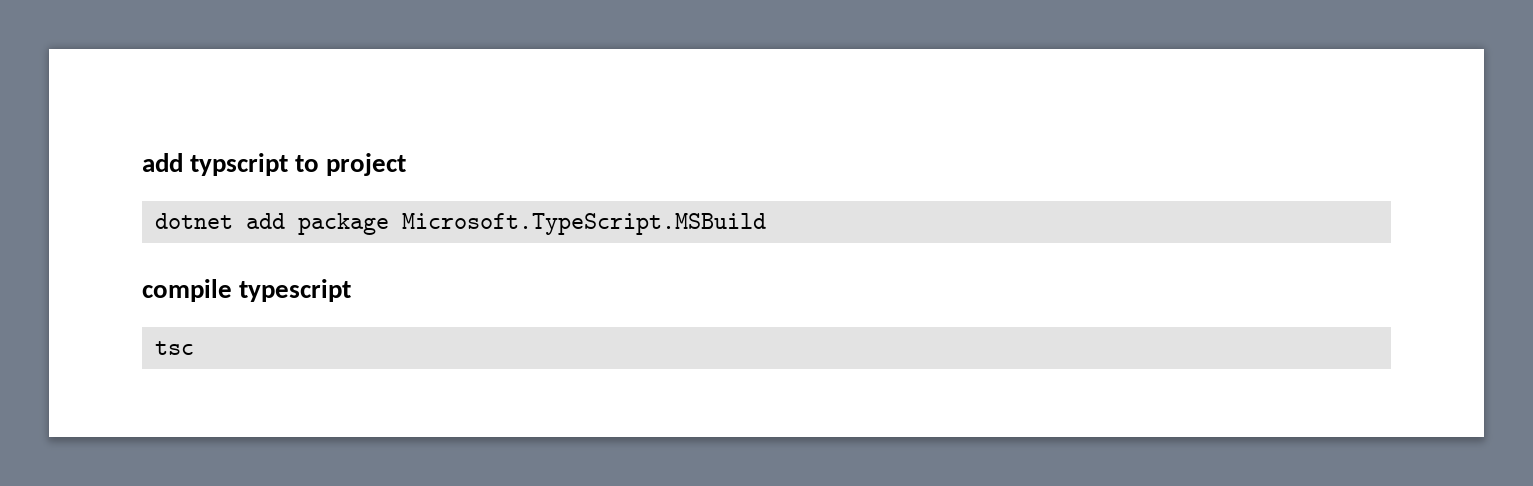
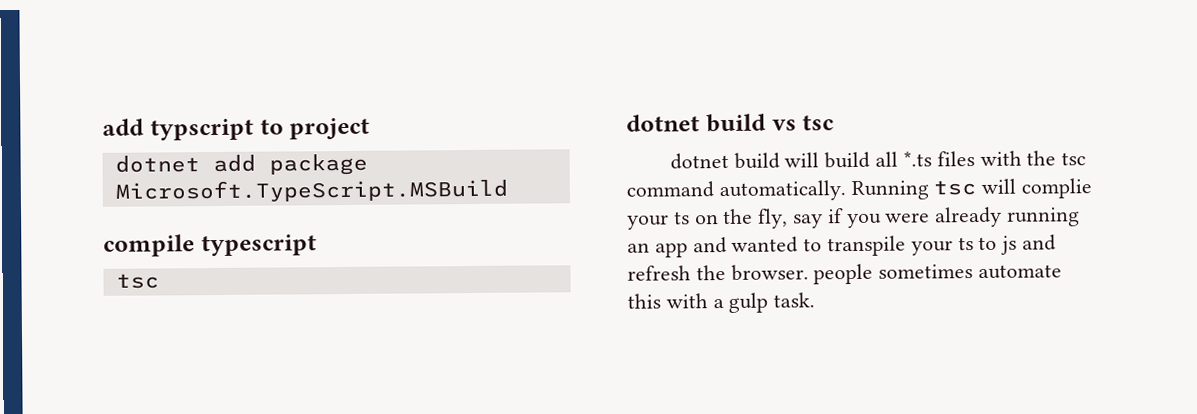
(195, 348) none -> [626,113,835,133] [669,150,1087,170] [626,178,1093,202] [627,206,1081,230] [627,234,1057,258] [627,263,1063,285] [627,292,816,313] // dotnet build vs tsc // dotnet build will build all *.ts files with the tsc command automatically. Running tsc will complie your ts on the fly, say if you were already running an app and wanted to transpile your ts to js and refresh the browser. people sometimes automate this with a gulp task.

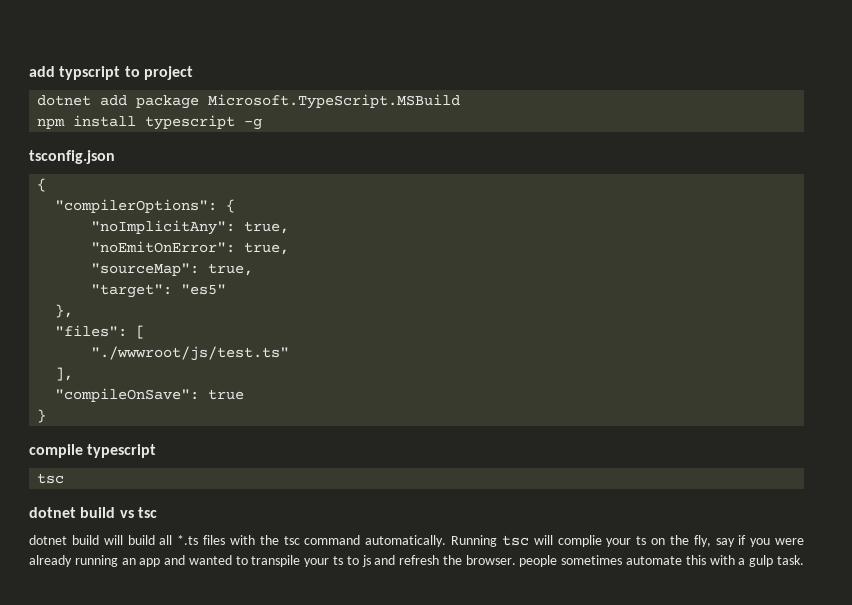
(508, 190) none -> [37,115,263,130] [29,150,115,164] [37,178,47,192] [55,199,236,213] [91,220,290,235] [91,241,290,255] [91,263,254,276] [91,284,227,298] [55,304,74,318] [55,325,146,339] [91,346,290,361] [55,367,74,381] [55,388,245,402] [37,409,47,423] // npm install typescript -g // tsconfig.json // { // "compilerOptions": { // "noImplicitAny": true, // "noEmitOnError": true, // "sourceMap": true, // "target": "es5" // }, // "files": [ // "./wwwroot/js/test.ts" // ], // "compileOnSave": true // }

